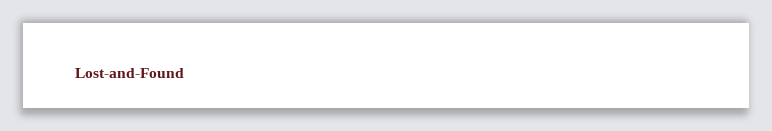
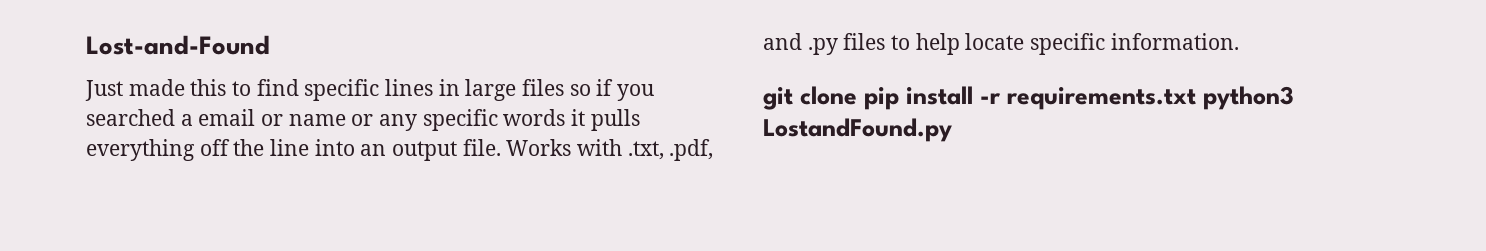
(184, 73) none -> [85,79,655,101] [86,109,640,131] [86,139,714,161] [763,33,1239,55] [763,86,1294,110] [763,118,952,142] // Just made this to find specific lines in large files so if you searched a email or name or any specific words it pulls everything off the line into an output file. Works with .txt, .pdf, and .py files to help locate specific information. // git clone pip install -r requirements.txt python3 LostandFound.py

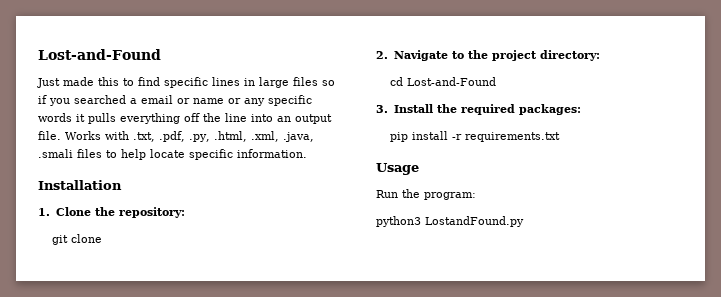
[763,33,838,55] and .py -> [189,131,314,142] [38,149,73,158] .py, .html, .xml, .java, .smali
[763,86,857,110] git clone -> [38,180,122,190] [38,207,185,218] [52,234,103,245] [376,50,600,61] [390,77,497,86] [376,104,581,115] Installation // 1. Clone the repository: // git clone // 2. Navigate to the project directory: // cd Lost-and-Found // 3. Install the required packages: //
(1196, 98) none -> [376,163,419,175] [376,189,476,200] // Usage // Run the program: //

